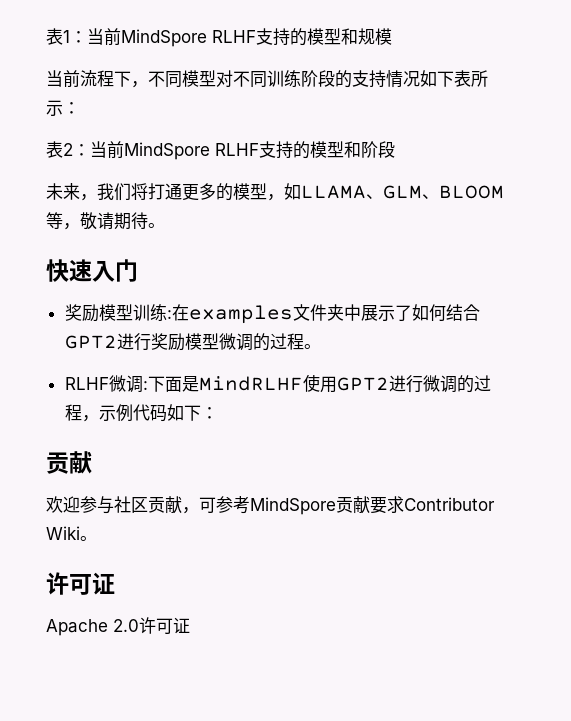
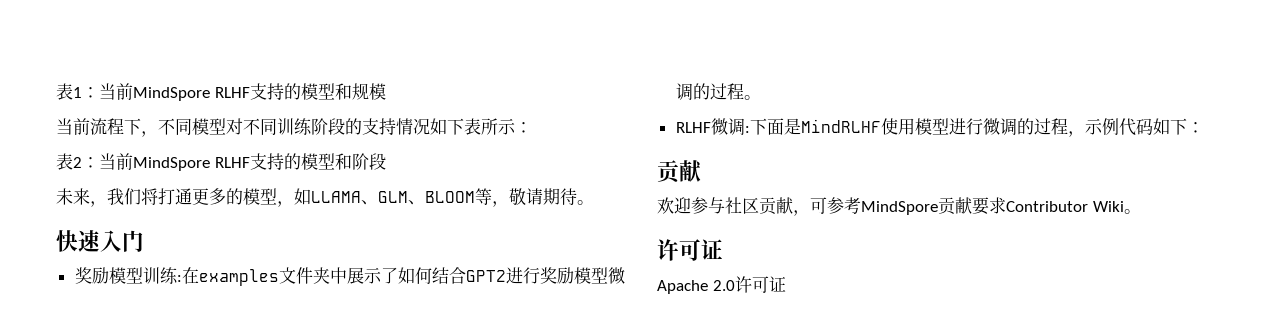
[336,377,389,391] GPT2 -> [914,118,949,135] 模型

